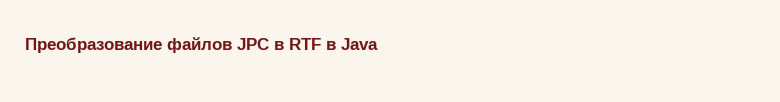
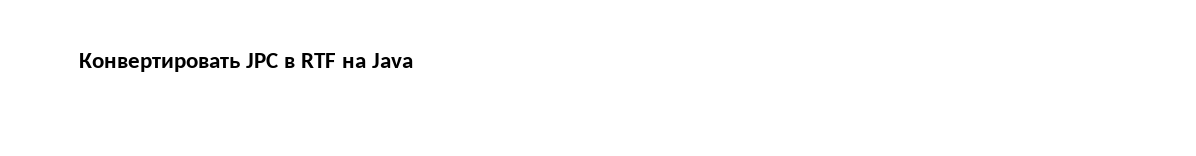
[25,37,232,53] Преобразование файлов -> [79,53,240,72] Конвертировать
[326,41,336,50] в -> [342,57,367,68] на

